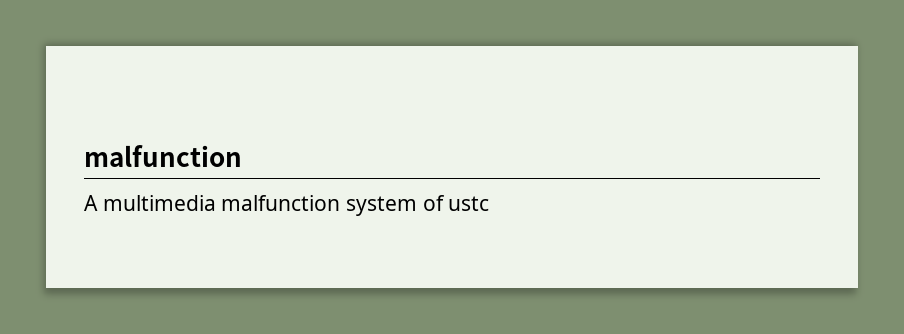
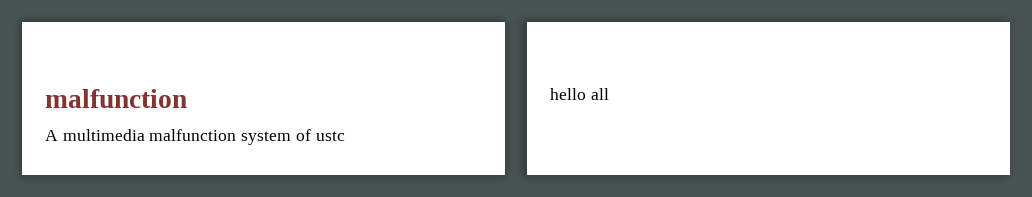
(490, 203) none -> [550,88,609,100] // hello all

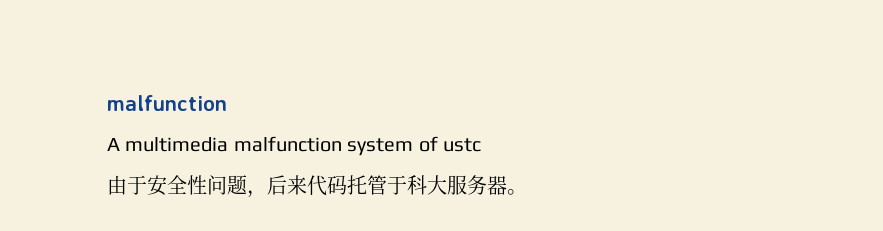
[550,88,609,100] hello all -> [107,175,527,198] 由于安全性问题，后来代码托管于科大服务器。

